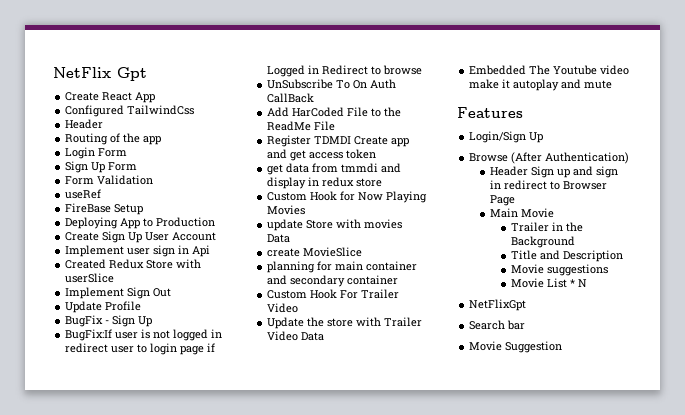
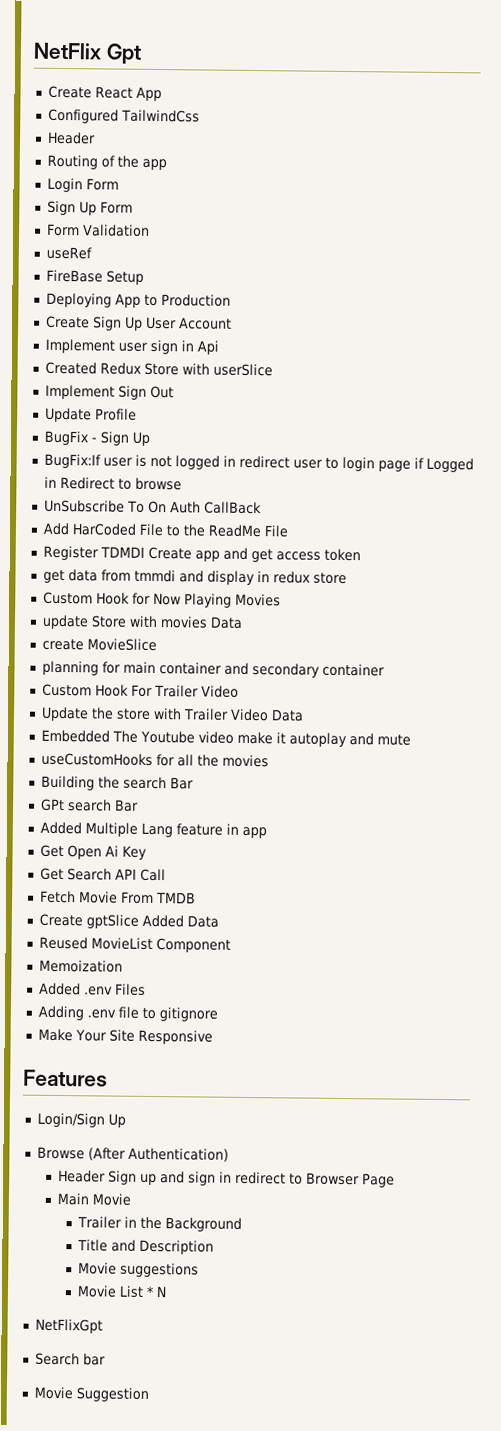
(613, 84) none -> [40,752,269,768] [40,775,194,791] [39,798,139,812] [39,821,267,839] [39,844,147,860] [39,867,166,882] [39,890,196,904] [38,913,219,929] [38,936,231,953] [38,959,123,973] [38,982,146,996] [37,1005,218,1022] [37,1028,213,1045] // useCustomHooks for all the movies // Building the search Bar // GPt search Bar // Added Multiple Lang feature in app // Get Open Ai Key // Get Search API Call // Fetch Movie From TMDB // Create gptSlice Added Data // Reused MovieList Component // Memoization // Added .env Files // Adding .env file to gitignore // Make Your Site Responsive

